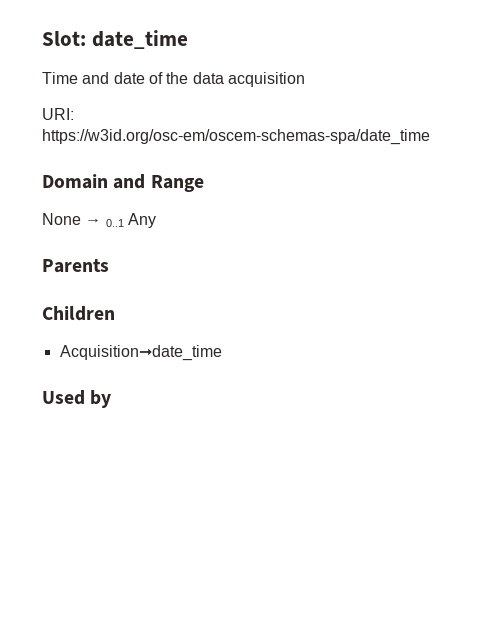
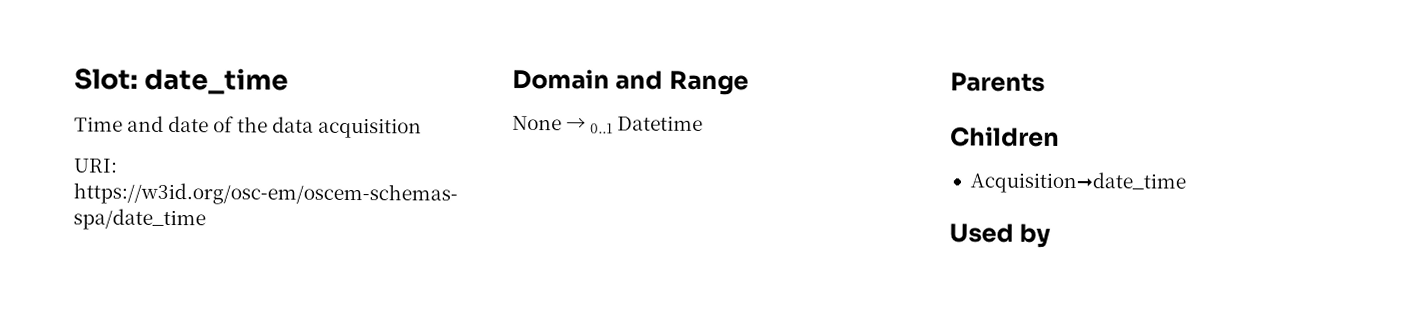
[127,213,156,228] Any -> [617,115,704,131] Datetime

